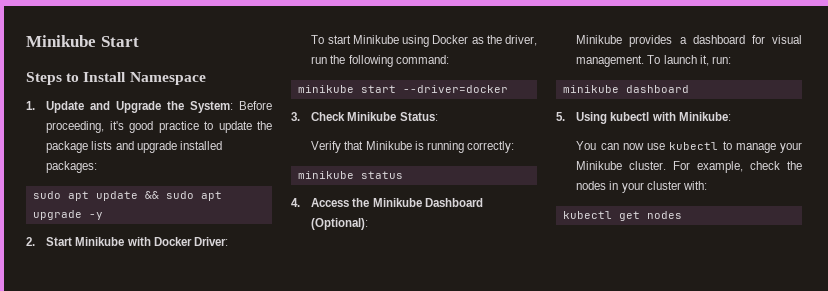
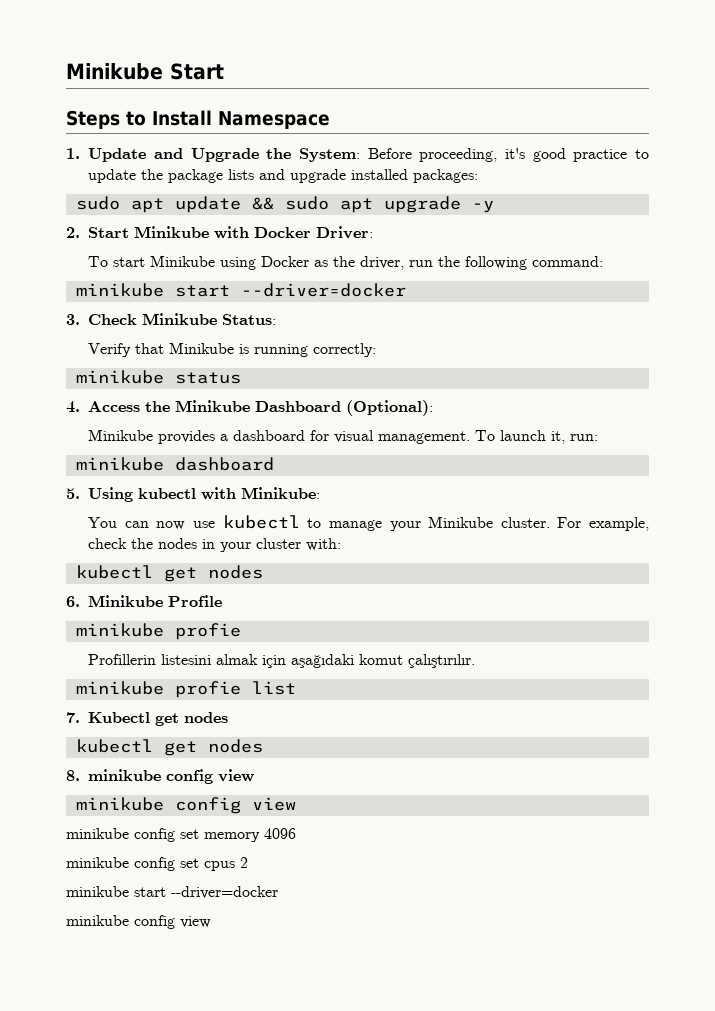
(682, 215) none -> [66,595,223,607] [75,623,241,640] [88,654,476,668] [75,681,296,698] [66,712,229,726] [75,739,263,756] [66,769,255,784] [75,797,296,814] [66,828,296,842] [66,857,248,871] [66,886,278,899] [66,915,211,929] // 6. Minikube Profile // minikube profie // Profillerin listesini almak için aşağıdaki komut çalıştırılır. // minikube profie list // 7. Kubectl get nodes // kubectl get nodes // 8. minikube config view // minikube config view // minikube config set memory 4096 // minikube config set cpus 2 // minikube start --driver=docker // minikube config view

